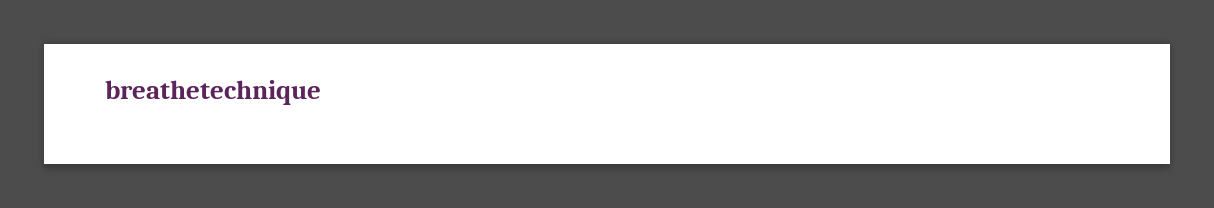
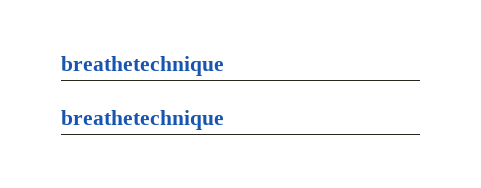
[105,80,321,105] breathetechnique -> [61,56,224,76] [61,110,224,130] breathetechnique // breathetechnique

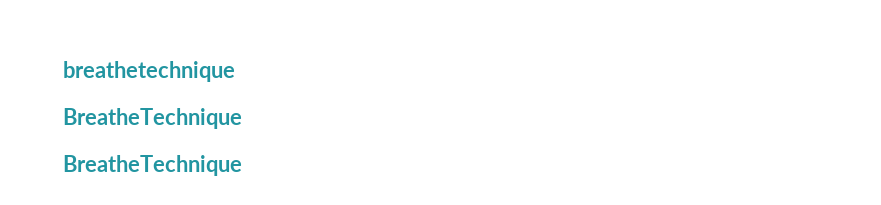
[61,110,224,130] breathetechnique -> [63,108,242,129] [63,155,242,176] BreatheTechnique // BreatheTechnique

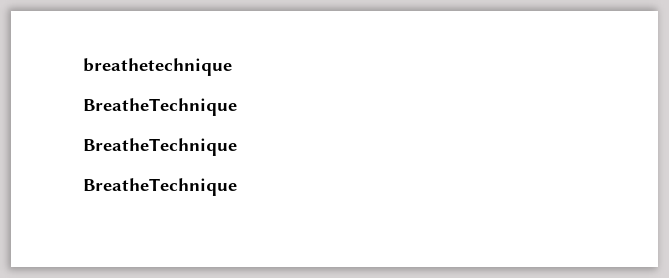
(242, 165) none -> [83,178,237,196] // BreatheTechnique

